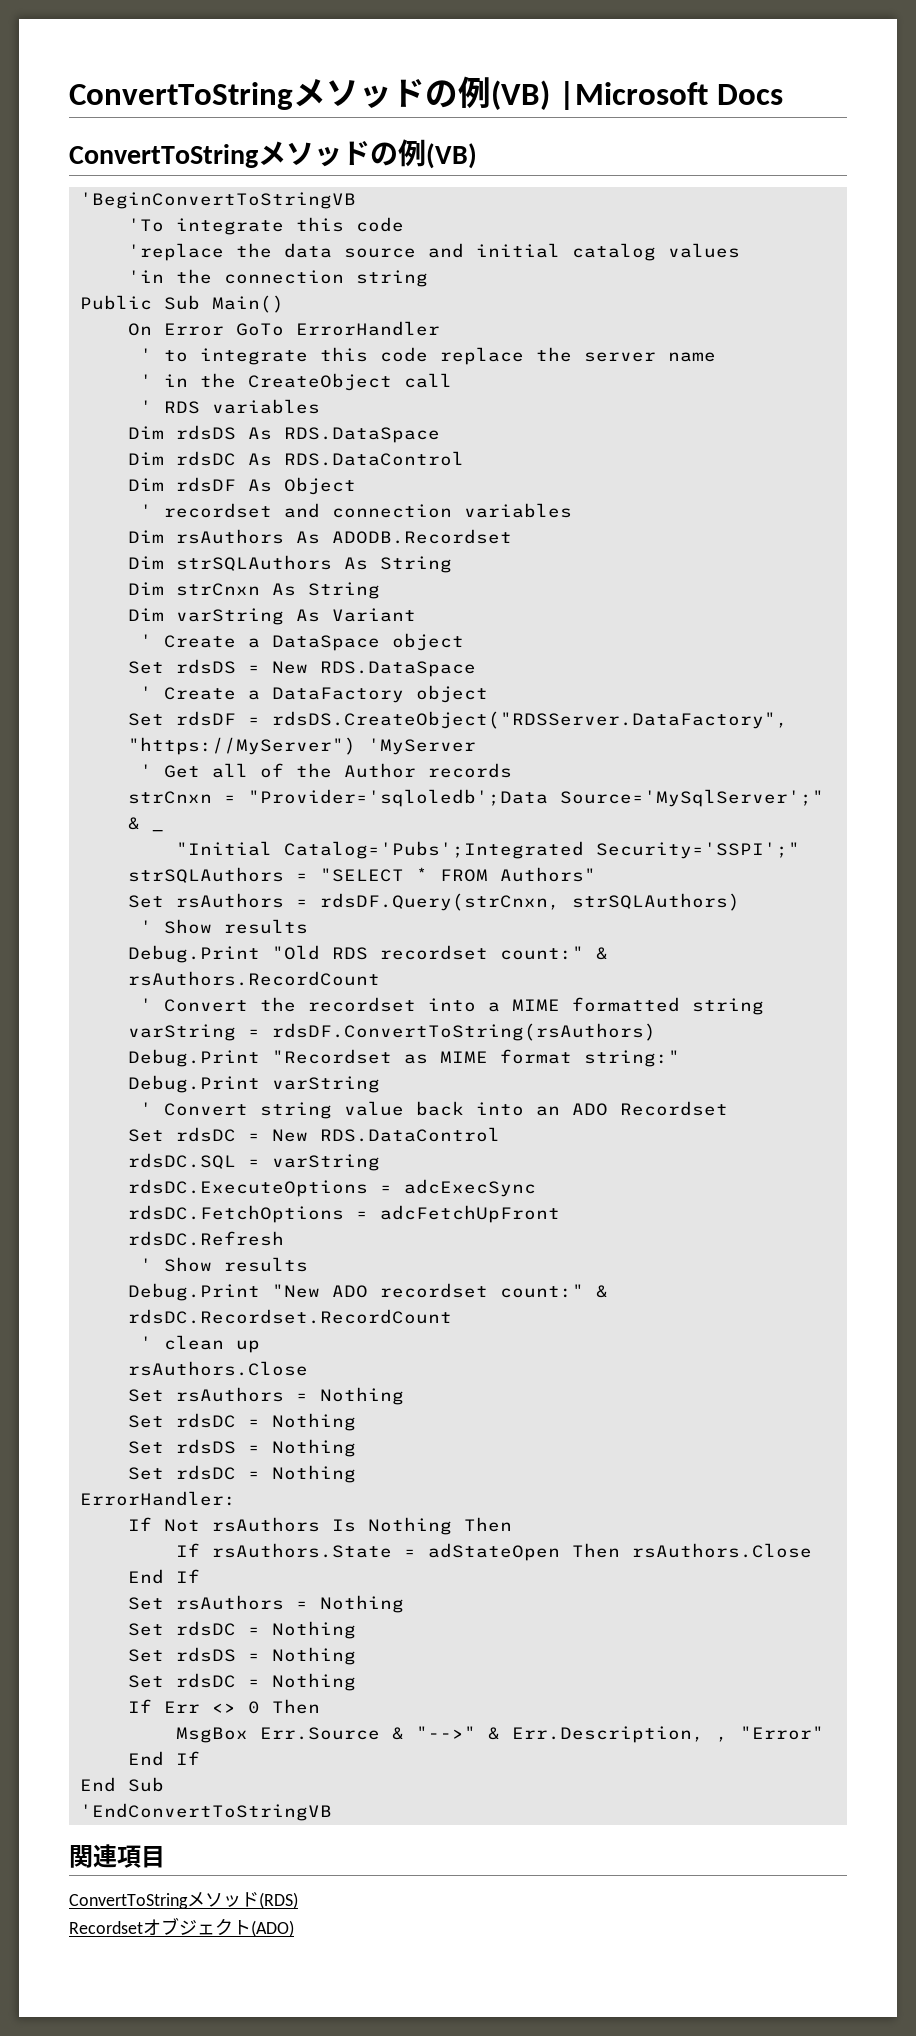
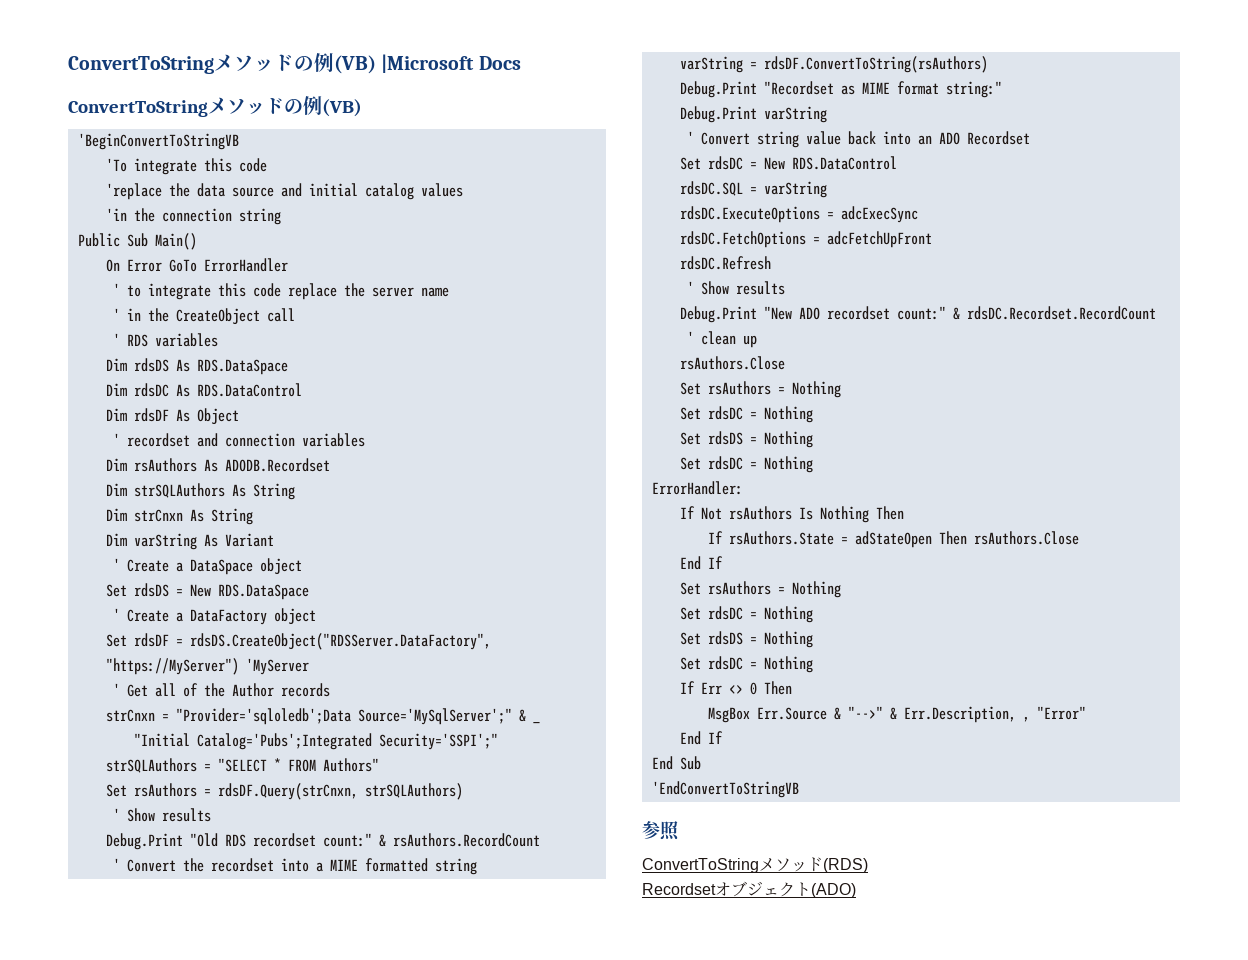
[69,1844,165,1868] 関連項目 -> [642,821,679,841] 参照

